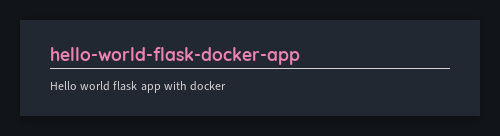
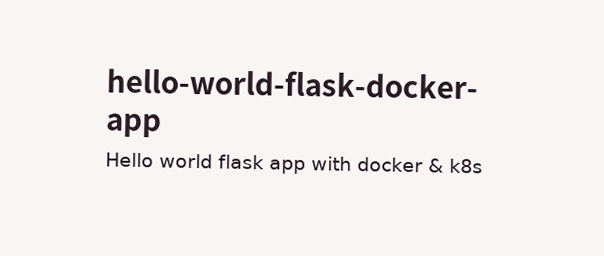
(227, 86) none -> [427,158,483,174] & k8s

